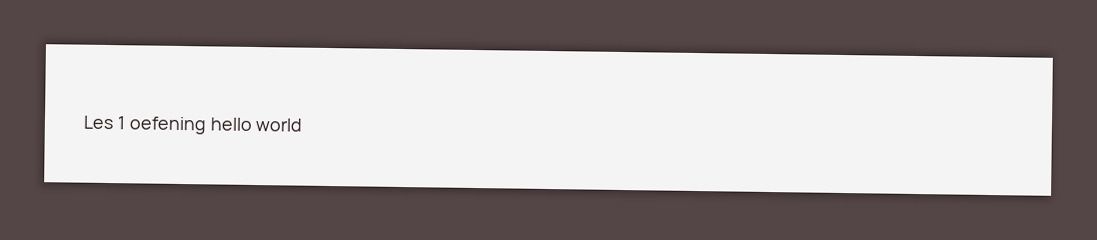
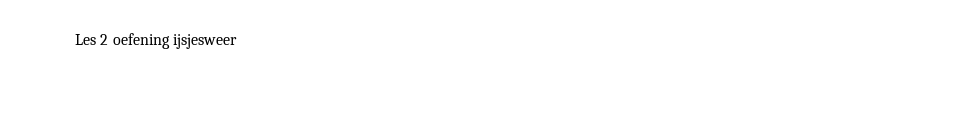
[116,116,303,135] 1 oefening hello world -> [100,33,237,49] 2 oefening ijsjesweer

